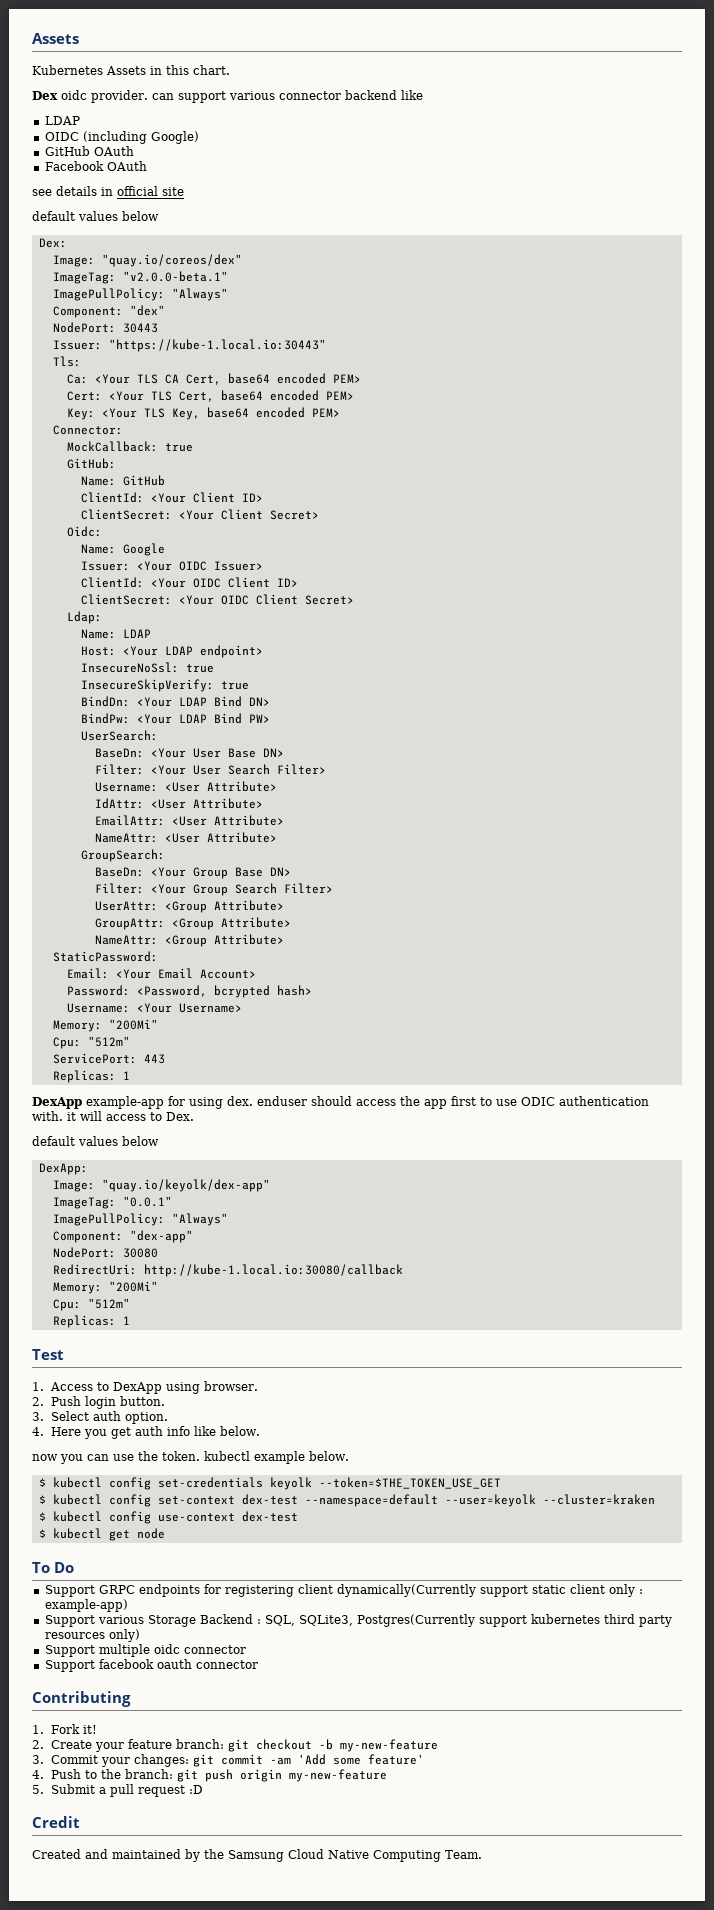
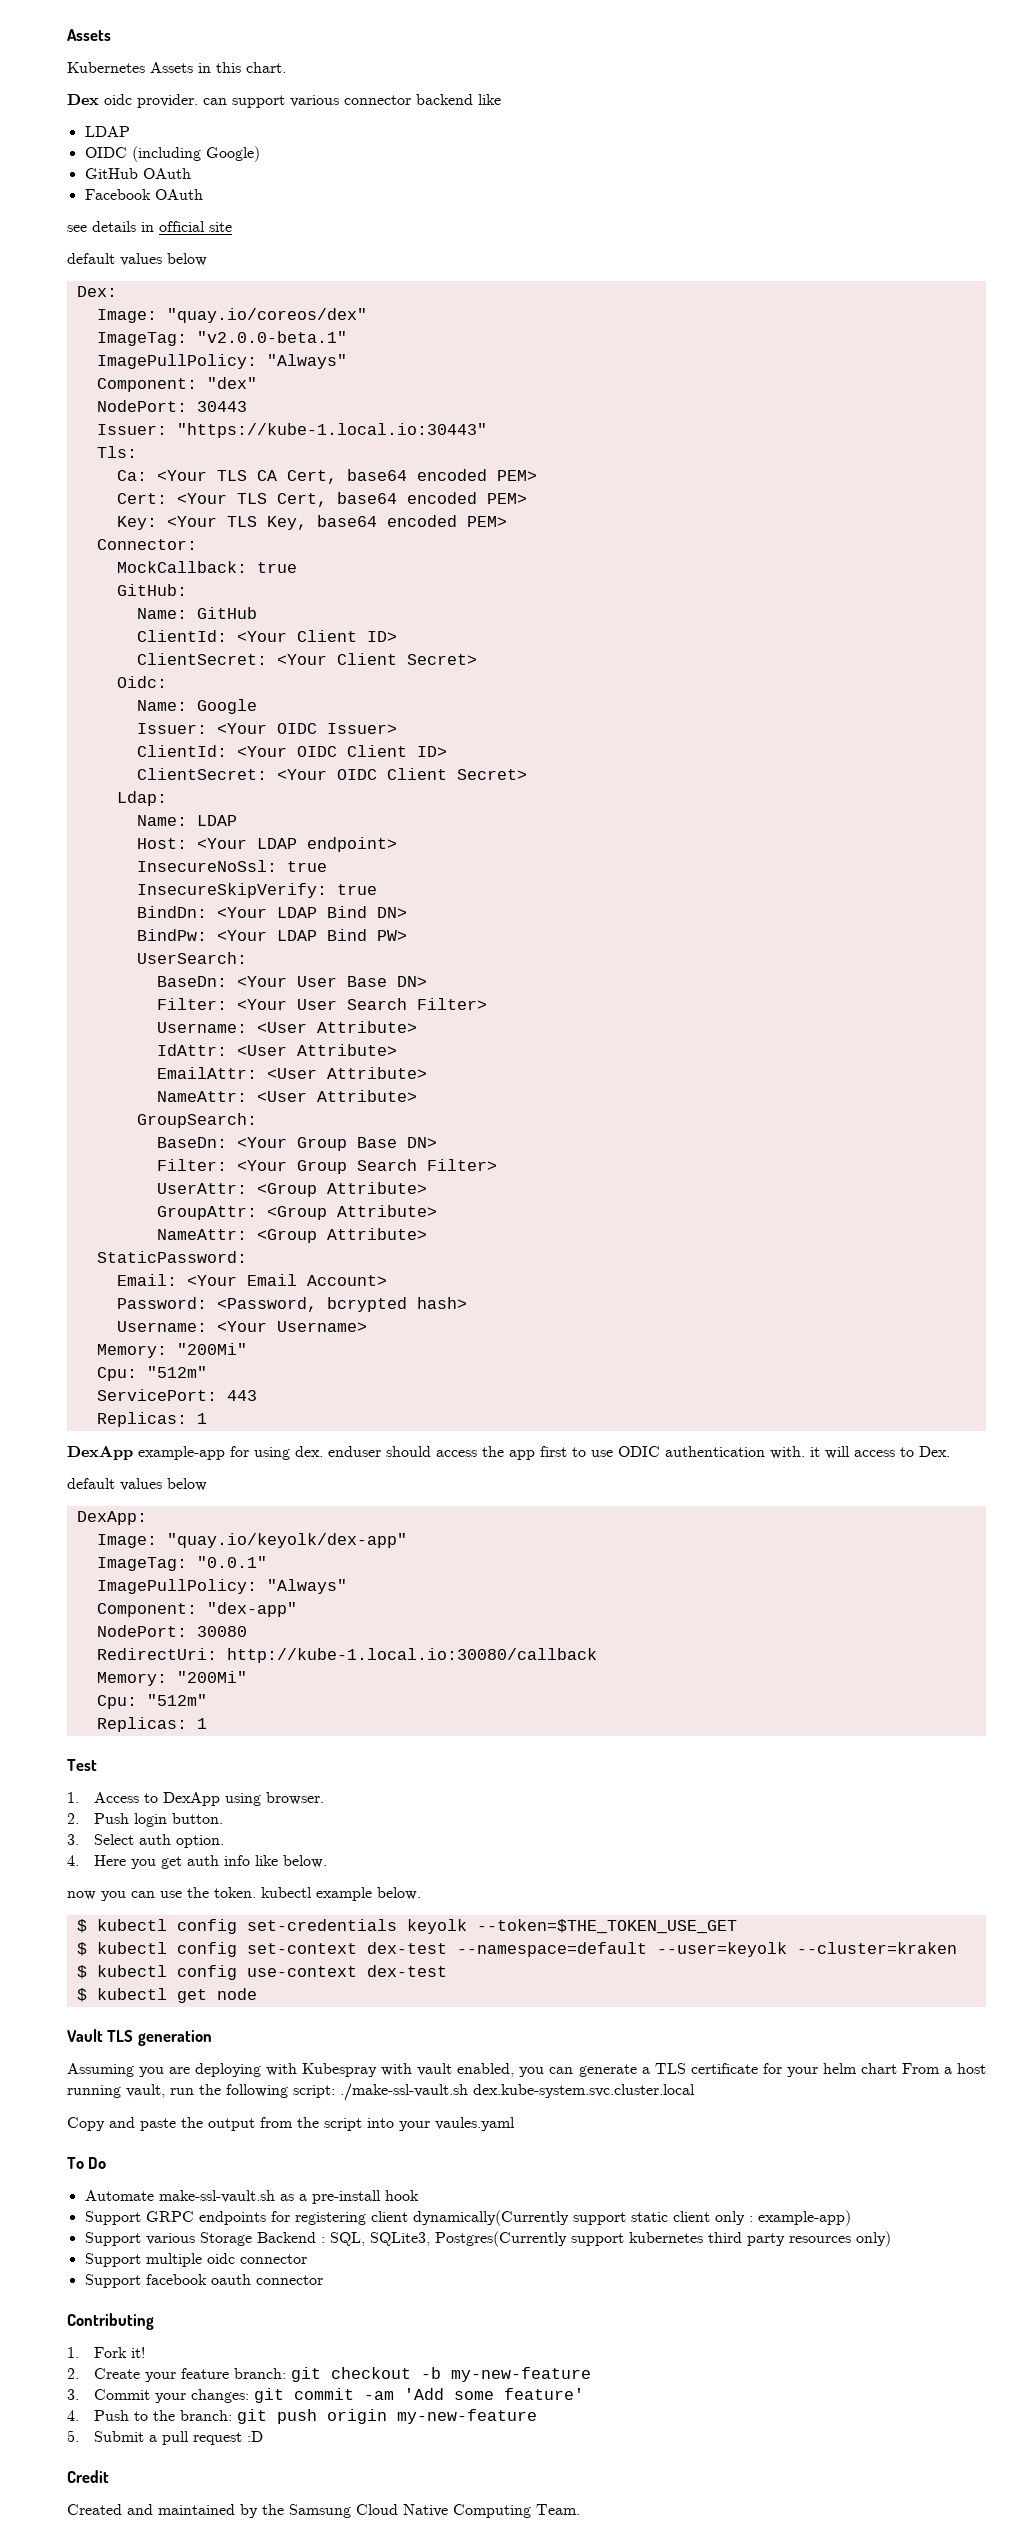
[32,1562,75,1573] To Do -> [67,2029,212,2046] [67,2063,986,2077] [67,2083,695,2101] [67,2117,515,2131] [67,2157,107,2169] [84,2190,419,2204] Vault TLS generation // Assuming you are deploying with Kubespray with vault enabled, you can generate a TLS certificate for your helm chart From a host running vault, run the following script: ./make-ssl-vault.sh dex.kube-system.svc.cluster.local // Copy and paste the output from the script into your vaules.yaml // To Do // Automate make-ssl-vault.sh as a pre-install hook

